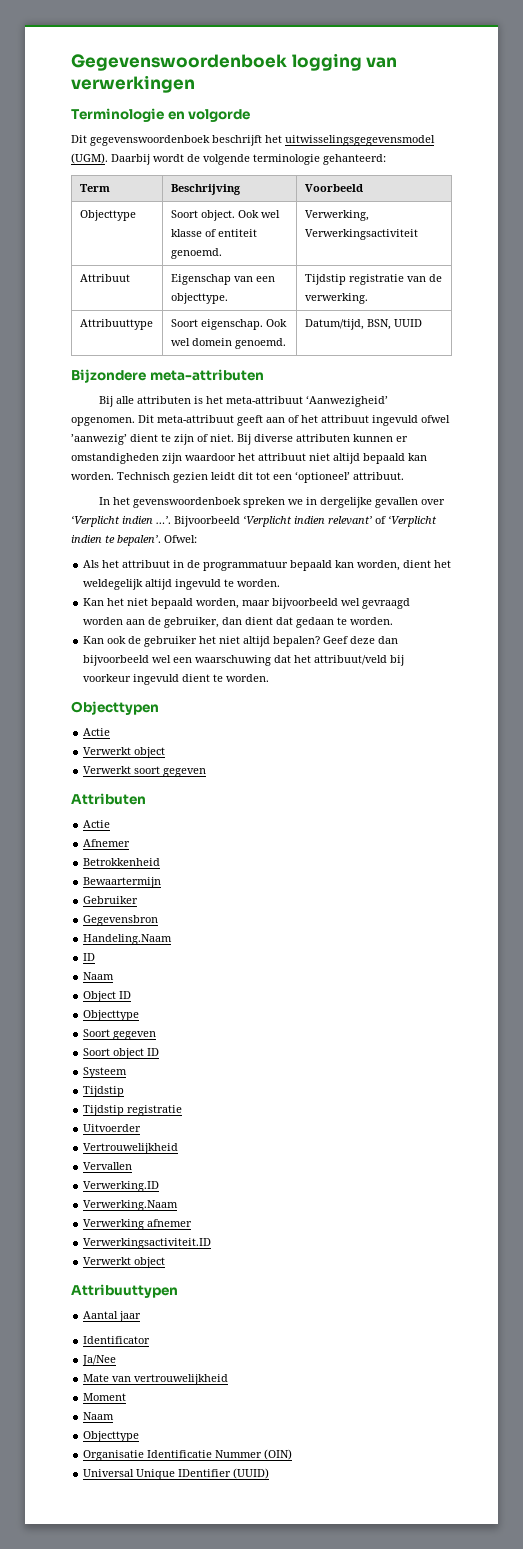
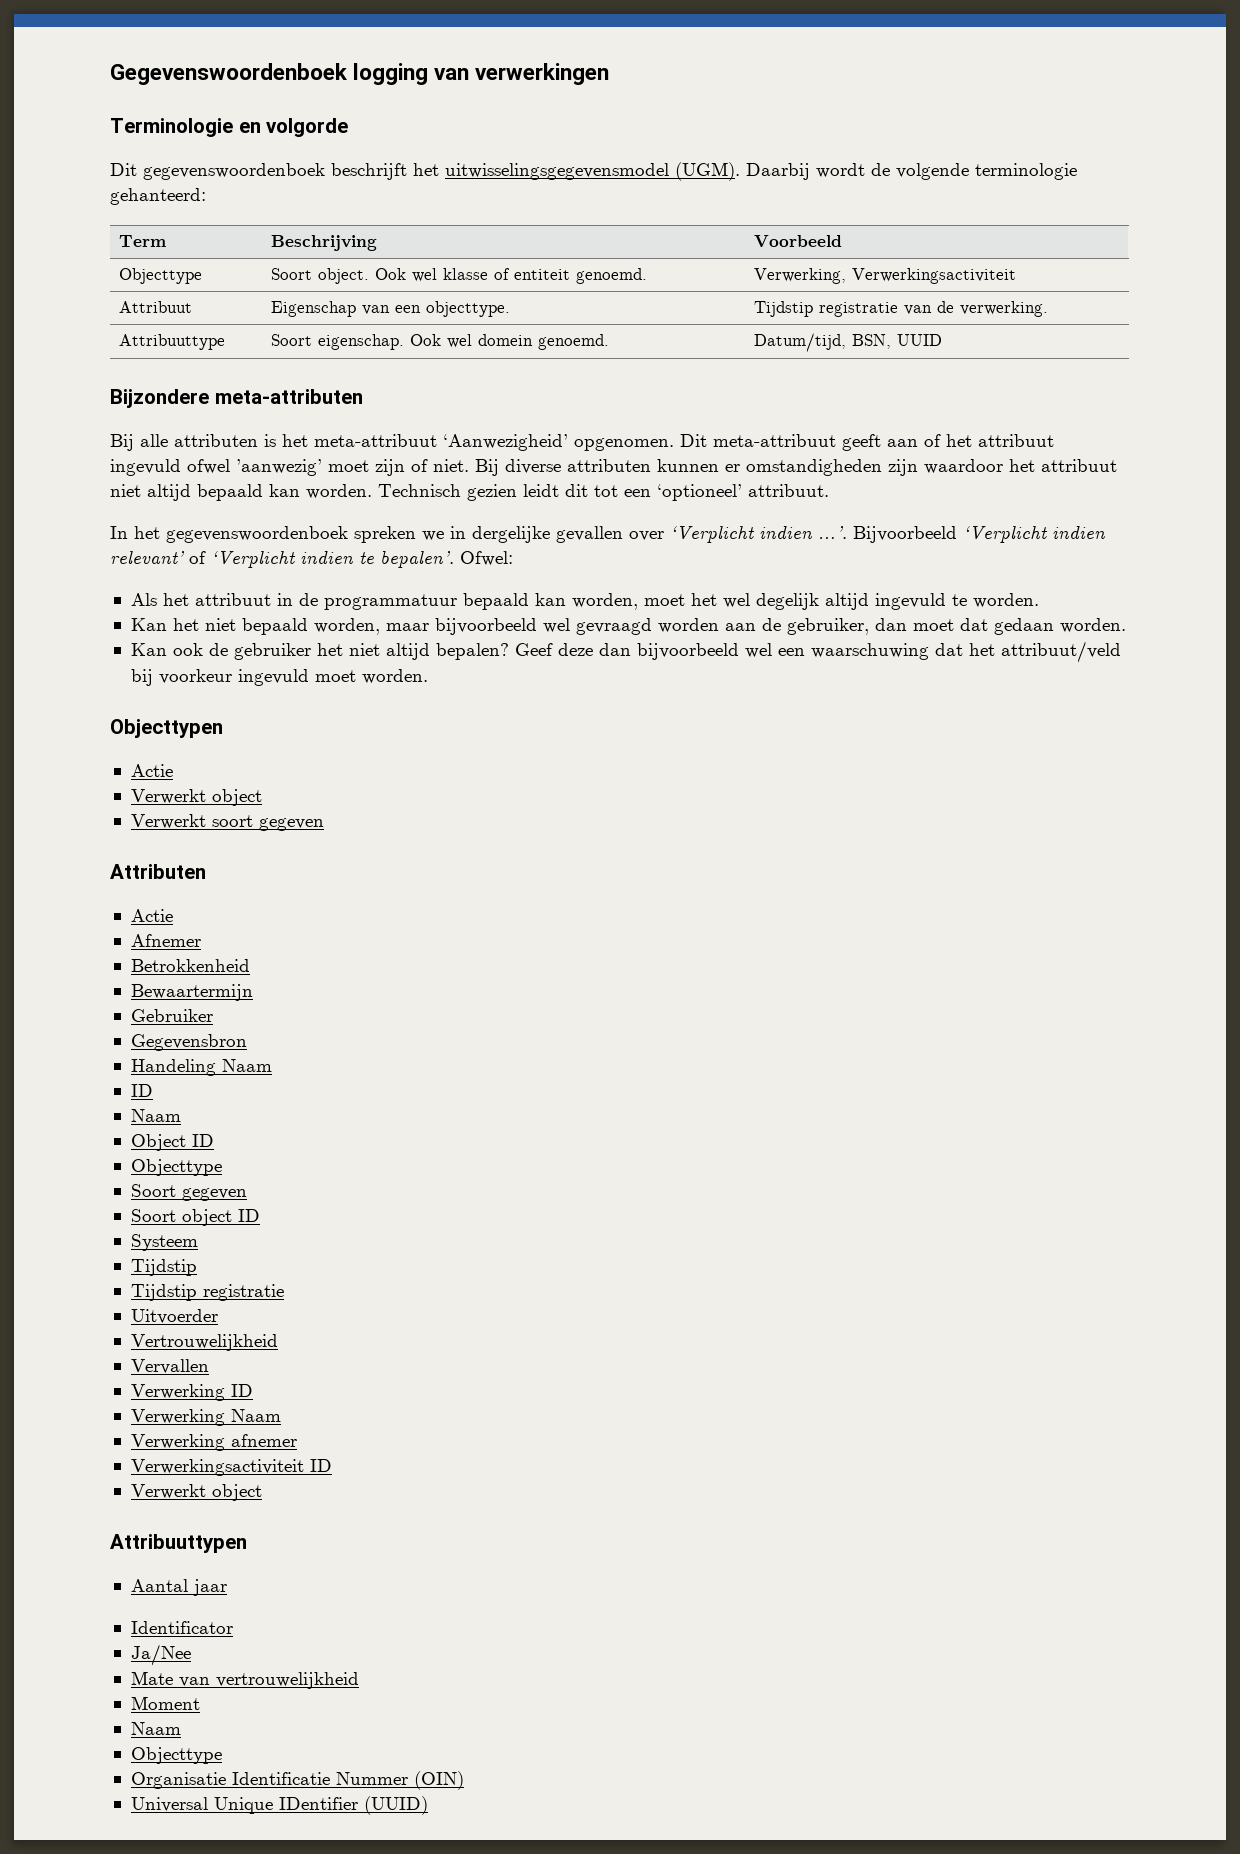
[130,434,171,442] dient te -> [328,460,369,472] moet
[132,497,241,508] gevenswoordenboek -> [166,526,348,543] gegevenswoordenboek
[403,560,452,568] [83,579,144,590] dient het weldegelijk -> [643,593,819,610] moet het wel degelijk
[245,617,274,625] dient -> [912,619,954,631] moet
[337,617,348,625] te -> (1054, 626) none
[182,674,224,682] dient te -> [314,670,356,682] moet
[83,934,173,945] Handeling.Naam -> [130,1059,272,1076] Handeling Naam
[83,1181,160,1192] [83,1200,179,1211] Verwerking.ID // Verwerking.Naam -> [130,1384,253,1401] [130,1409,281,1426] Verwerking ID // Verwerking Naam
[83,1238,212,1249] Verwerkingsactiviteit.ID -> [130,1459,332,1476] Verwerkingsactiviteit ID

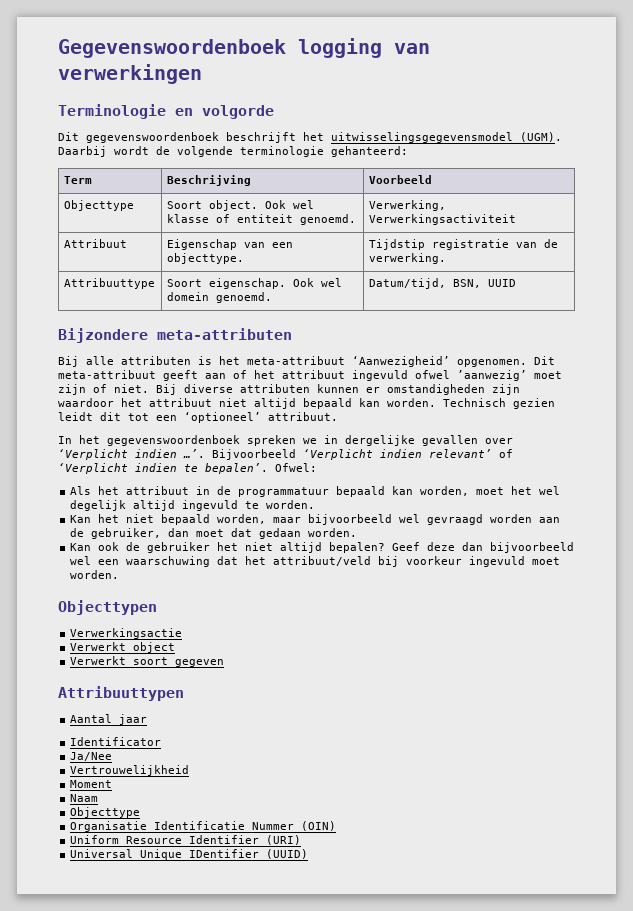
[130,764,173,777] Actie -> [70,628,183,639] Verwerkingsactie
[110,864,206,879] [130,909,173,922] [130,934,201,947] [130,959,250,972] [130,984,253,1001] [130,1009,213,1022] [130,1034,247,1051] [130,1059,272,1076] [130,1084,153,1097] [130,1109,181,1122] [130,1134,214,1151] [130,1159,222,1176] [130,1184,247,1201] [130,1209,260,1226] [130,1234,198,1251] [130,1259,197,1276] [130,1284,284,1301] [130,1309,218,1324] [130,1334,278,1351] [130,1359,209,1374] [130,1384,253,1401] [130,1409,281,1426] [130,1434,297,1451] [130,1459,332,1476] [130,1484,262,1501] // Attributen // Actie // Afnemer // Betrokkenheid // Bewaartermijn // Gebruiker // Gegevensbron // Handeling Naam // ID // Naam // Object ID // Objecttype // Soort gegeven // Soort object ID // Systeem // Tijdstip // Tijdstip registratie // Uitvoerder // Vertrouwelijkheid // Vervallen // Verwerking ID // Verwerking Naam // Verwerking afnemer // Verwerkingsactiviteit ID // Verwerkt object -> (225, 663) none
[130,1671,359,1689] Mate van vertrouwelijkheid -> [70,765,190,776] Vertrouwelijkheid
(464, 1780) none -> [70,835,302,845] // Uniform Resource Identifier (URI)

